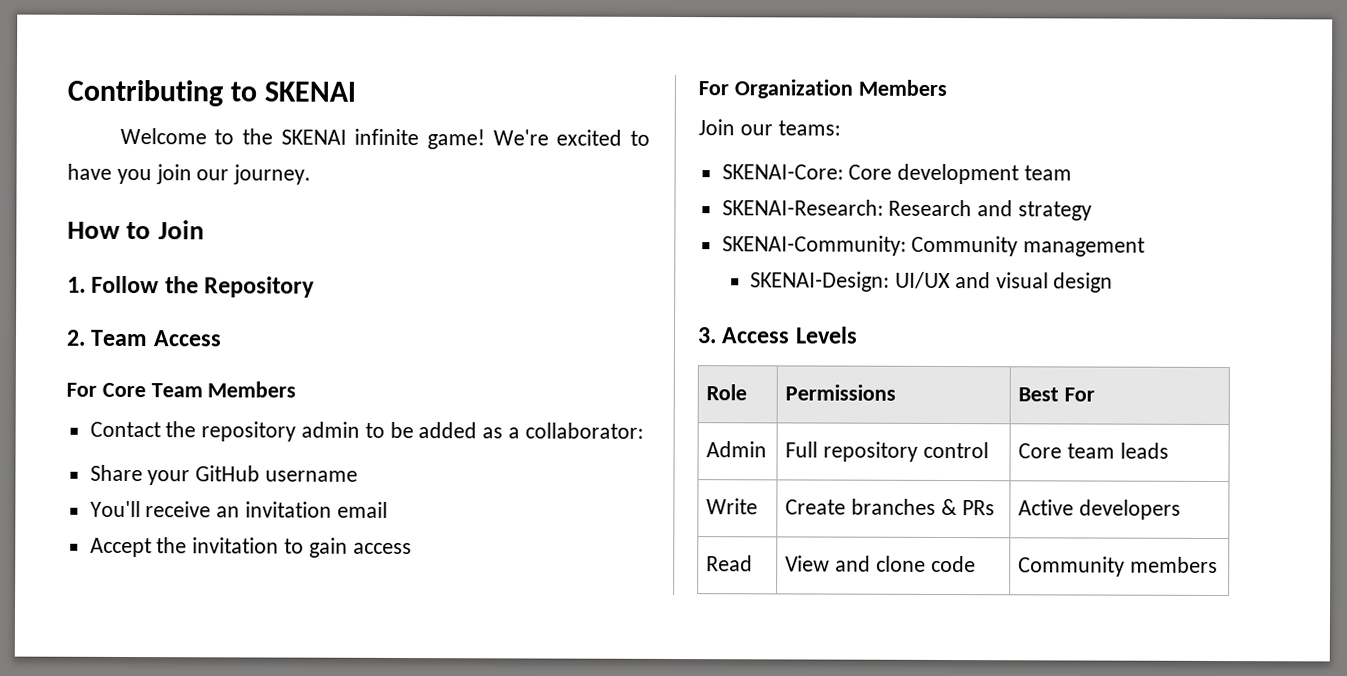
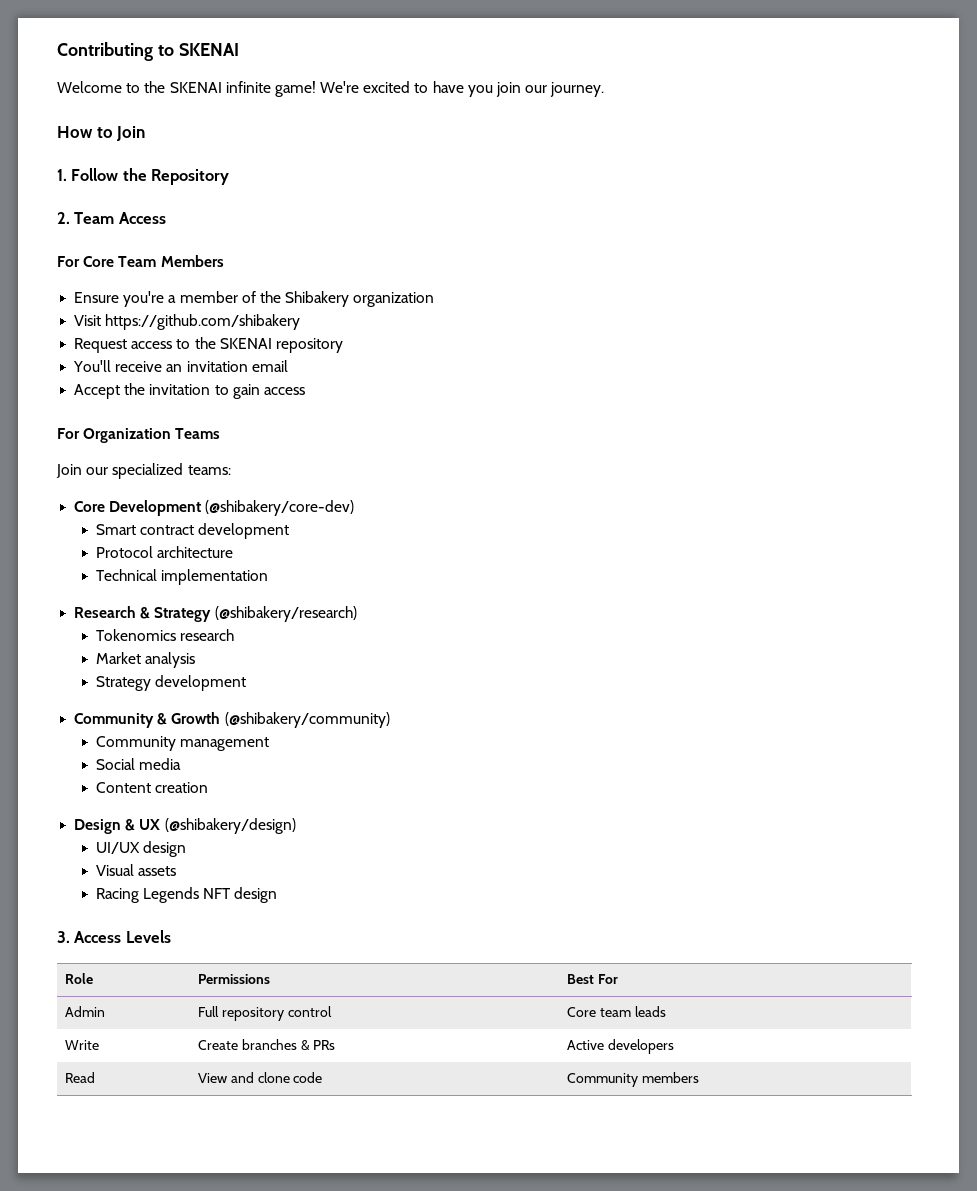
[89,421,644,442] [89,464,359,486] Contact the repository admin to be added as a collaborator: // Share your GitHub username -> [74,291,435,307] [74,314,301,330] [74,337,343,353] Ensure you're a member of the Shibakery organization // Visit https://github.com/shibakery // Request access to the SKENAI repository
[857,79,947,97] Members -> [175,428,221,439] Teams
(773, 130) none -> [112,463,184,479] specialized
[721,163,1073,185] [721,199,1093,221] [721,235,1146,257] [750,271,1049,292] SKENAI-Core: Core development team // SKENAI-Research: Research and strategy // SKENAI-Community: Community management // SKENAI-Design: UI/UX and visual -> [74,500,355,516] [95,523,289,539] [95,546,233,558] [95,569,268,585] [74,606,357,622] [95,629,234,641] [95,652,195,668] [95,675,246,691] [74,712,390,728] [95,736,269,751] [95,758,181,770] [95,782,208,793] [74,818,296,834] [95,841,186,857] [95,864,176,876] [95,887,231,903] Core Development (@shibakery/core-dev) // Smart contract development // Protocol architecture // Technical implementation // Research & Strategy (@shibakery/research) // Tokenomics research // Market analysis // Strategy development // Community & Growth (@shibakery/community) // Community management // Social media // Content creation // Design & UX (@shibakery/design) // UI/UX design // Visual assets // Racing Legends NFT

